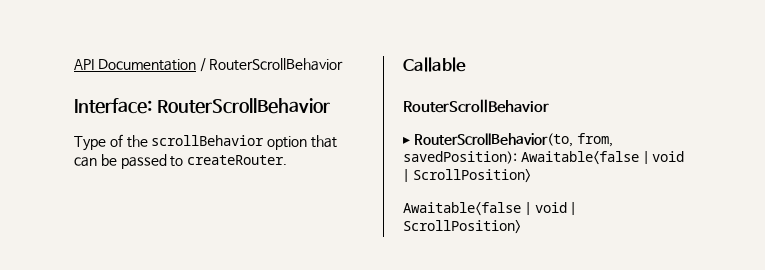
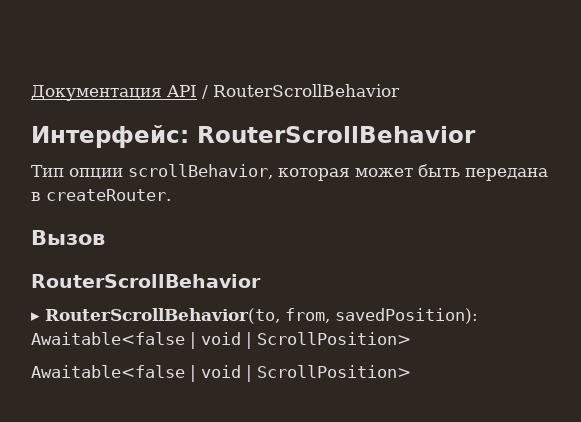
[74,59,196,71] API Documentation -> [31,85,197,101] Документация API
[74,98,330,114] [74,134,337,151] [74,154,184,169] Interface: RouterScrollBehavior // Type of the scrollBehavior option that can be passed to -> [31,125,476,148] [31,164,548,181] [31,192,41,201] Интерфейс: RouterScrollBehavior // Тип опции scrollBehavior, которая может быть передана в
[403,57,466,72] Callable -> [31,230,105,245] Вызов

